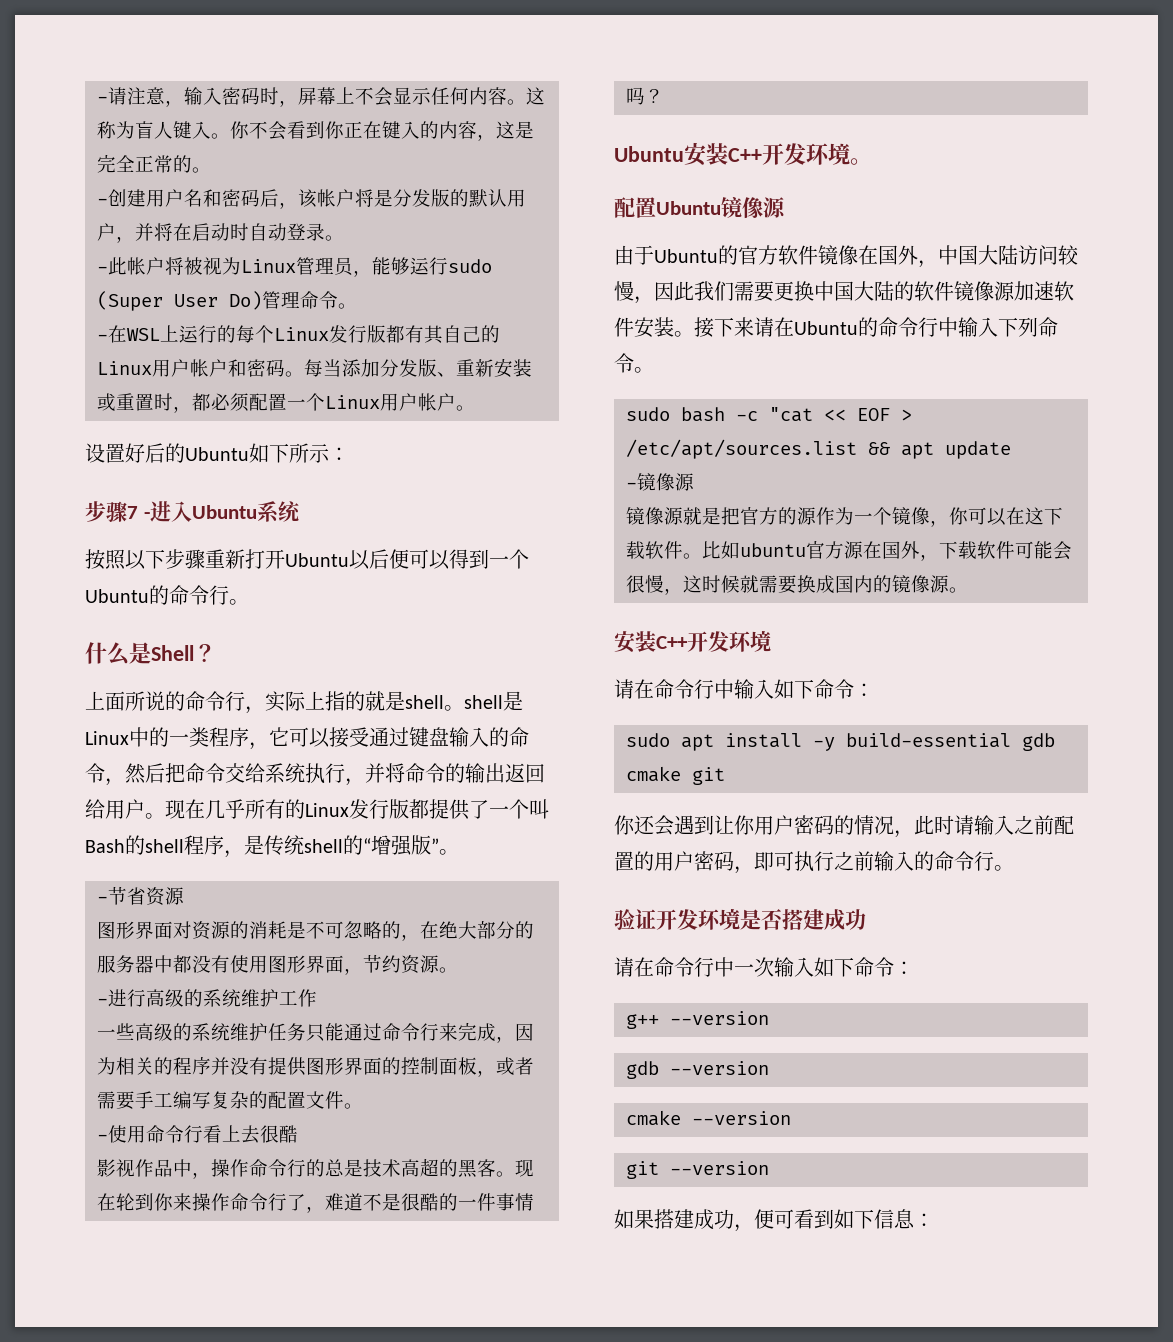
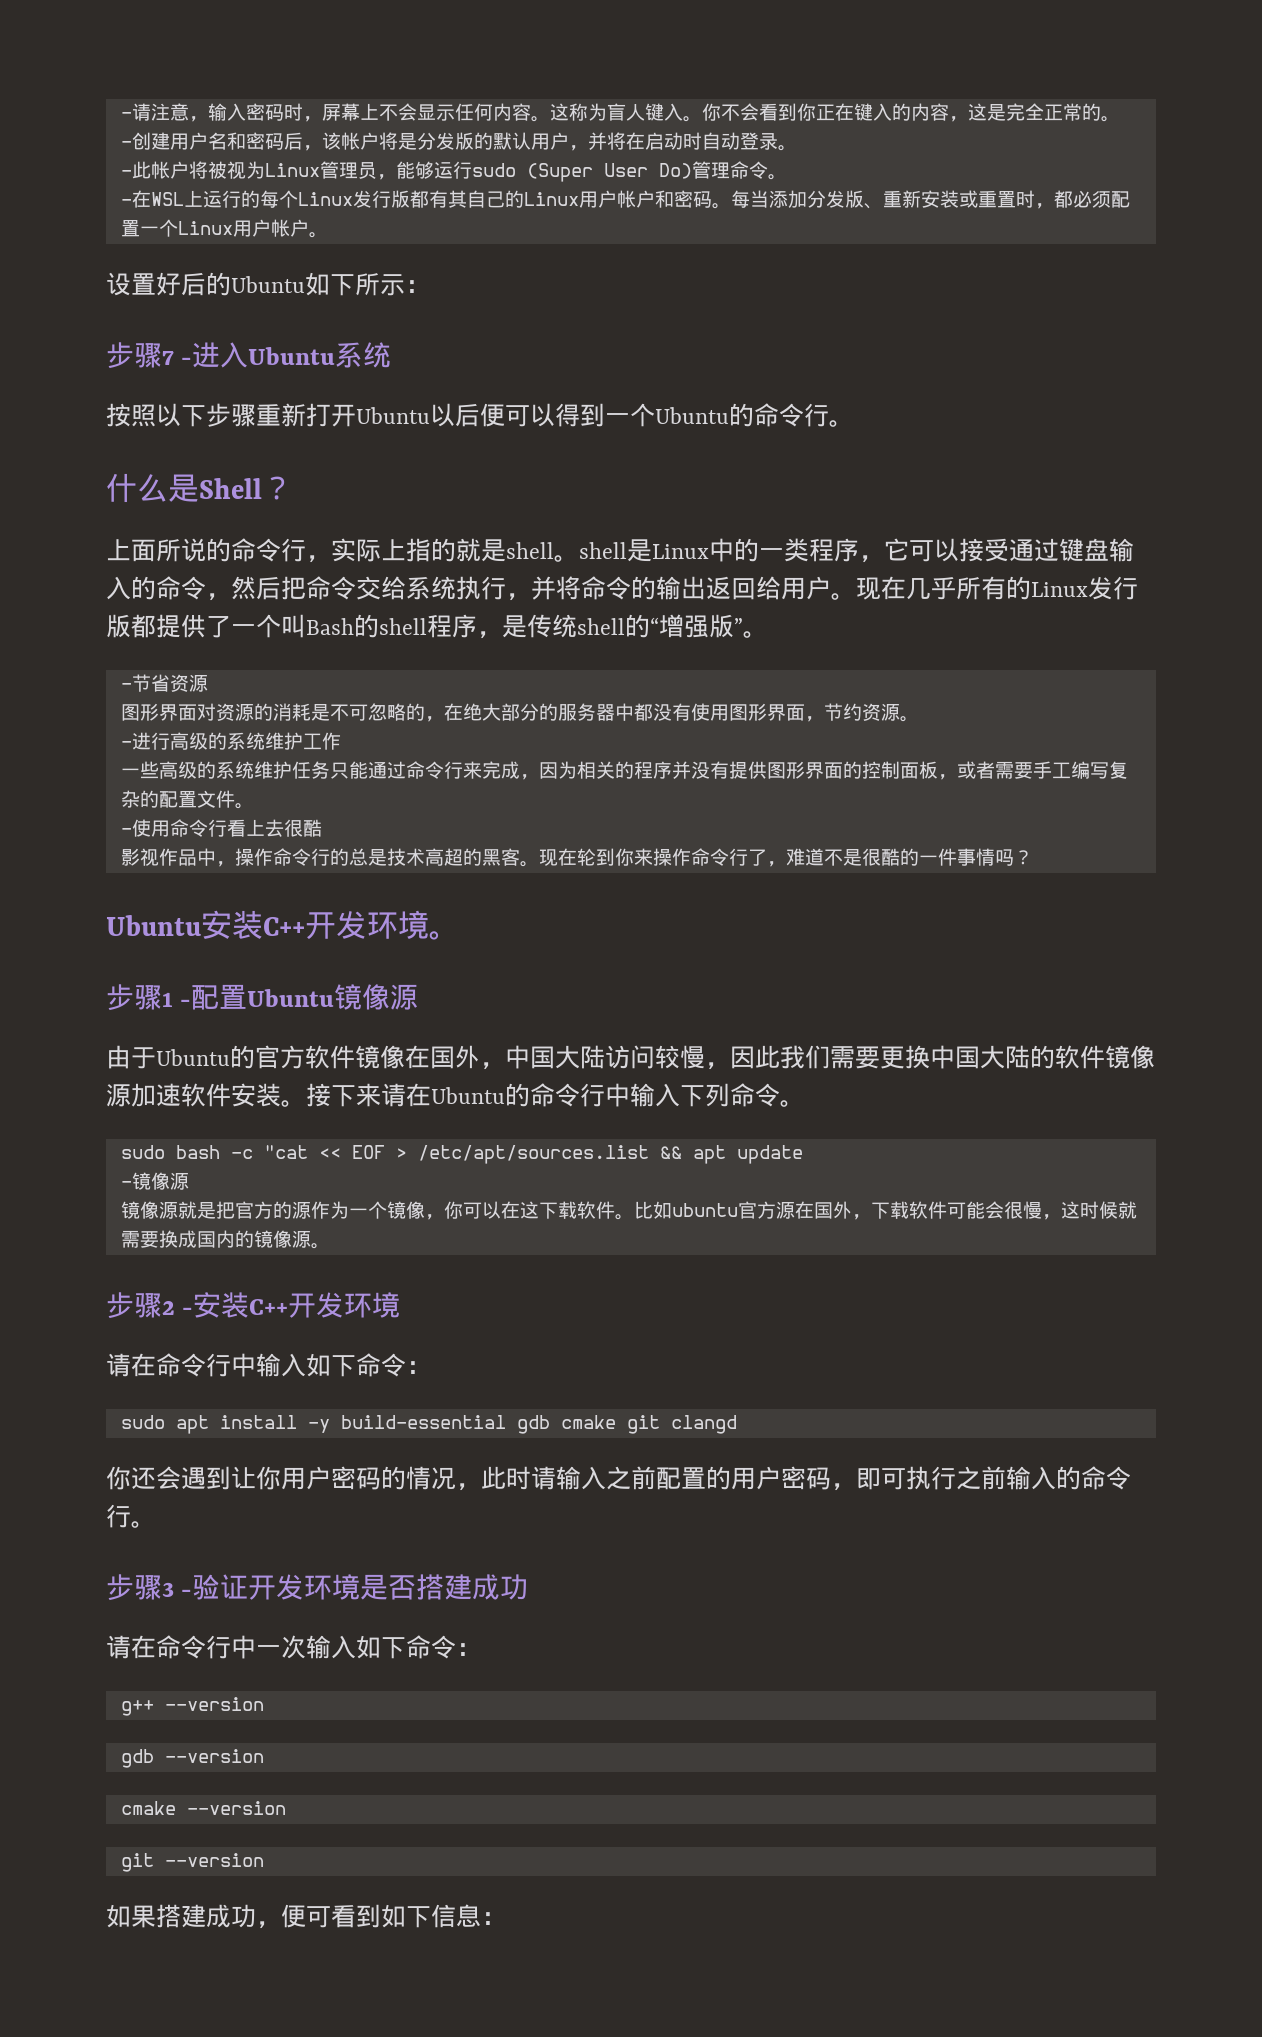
(872, 161) none -> [106,984,192,1011] 步骤1 -
(968, 590) none -> [106,1292,194,1319] 步骤2 -
(725, 776) none -> [670,1415,737,1434] clangd
(1014, 868) none -> [106,1574,193,1601] 步骤3 -

